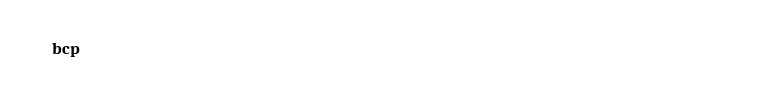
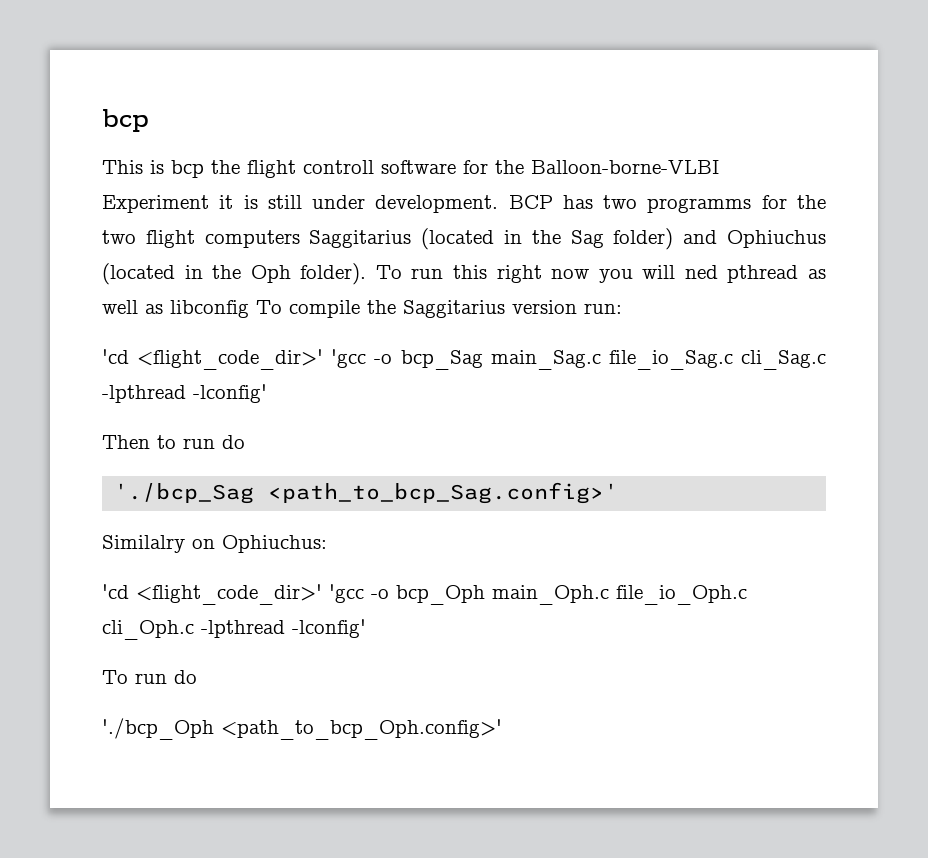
[52,42,80,57] bcp -> [102,109,149,132] [102,160,719,178] [102,195,826,213] [102,228,826,250] [102,263,826,285] [102,300,622,318] [102,349,826,370] [102,384,267,403] [102,435,245,449] [114,482,619,504] [102,535,327,553] [102,584,747,605] [102,619,366,640] [102,670,197,684] [102,718,502,740] bcp // This is bcp the flight controll software for the Balloon-borne-VLBI Experiment it is still under development. BCP has two programms for the two flight computers Saggitarius (located in the Sag folder) and Ophiuchus (located in the Oph folder). To run this right now you will ned pthread as well as libconfig To compile the Saggitarius version run: // 'cd <flight_code_dir>' 'gcc -o bcp_Sag main_Sag.c file_io_Sag.c cli_Sag.c -lpthread -lconfig' // Then to run do // './bcp_Sag <path_to_bcp_Sag.config>' // Similalry on Ophiuchus: // 'cd <flight_code_dir>' 'gcc -o bcp_Oph main_Oph.c file_io_Oph.c cli_Oph.c -lpthread -lconfig' // To run do // './bcp_Oph <path_to_bcp_Oph.config>'

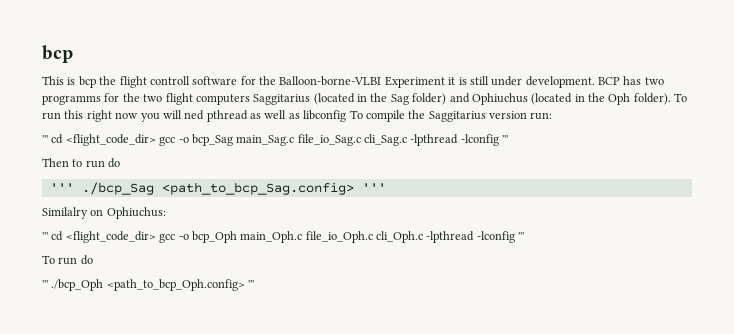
[102,349,367,370] 'cd <flight_code_dir>' 'gcc -> [42,134,176,146] ''' cd <flight_code_dir> gcc
[193,384,267,403] -lconfig' -> [460,134,509,146] -lconfig '''
[114,482,619,504] './bcp_Sag <path_to_bcp_Sag.config>' -> [49,182,386,195] ''' ./bcp_Sag <path_to_bcp_Sag.config> '''
[102,584,364,605] 'cd <flight_code_dir>' 'gcc -> [42,231,176,243] ''' cd <flight_code_dir> gcc
[292,619,366,638] -lconfig' -> [476,231,525,243] -lconfig '''
[102,718,502,740] './bcp_Oph <path_to_bcp_Oph.config>' -> [42,279,255,291] ''' ./bcp_Oph <path_to_bcp_Oph.config> '''

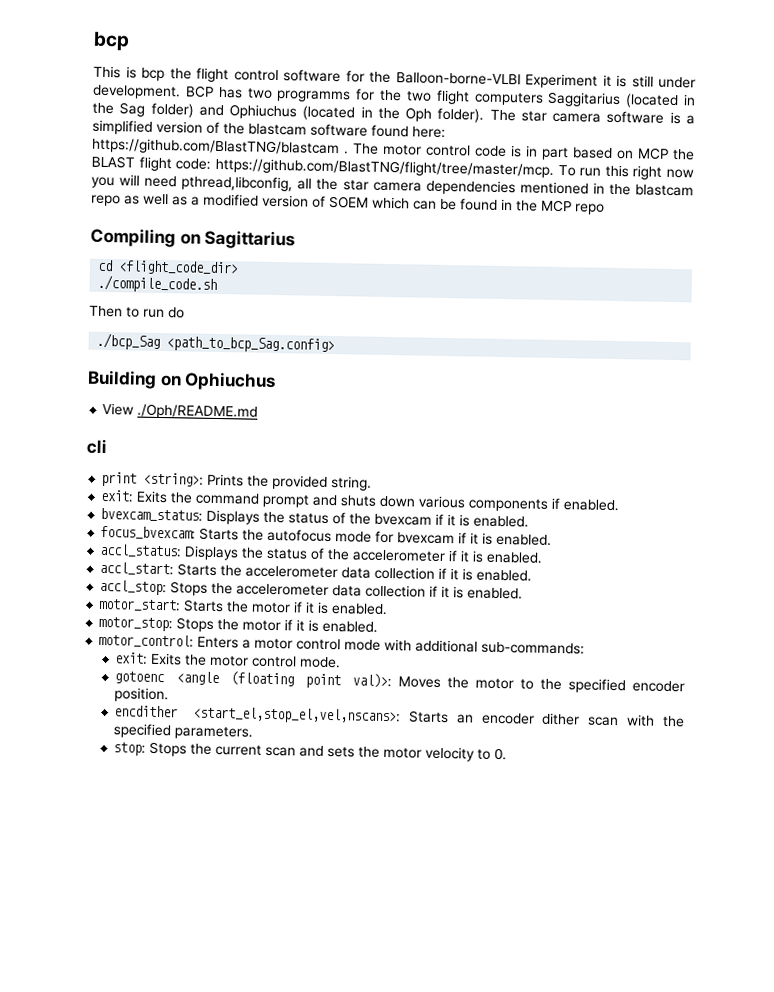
[149,76,190,85] controll -> [233,69,279,82] control
(671, 99) none -> [489,109,695,125] [92,119,446,138] [92,137,695,161] [91,155,554,178] The star camera software is a simplified version of the blastcam software found here: https://github.com/BlastTNG/blastcam . The motor control code is in part based on MCP the BLAST flight code: https://github.com/BlastTNG/flight/tree/master/mcp.
[184,110,553,122] [42,134,509,146] ned pthread as well as libconfig To compile the Saggitarius version run: // ''' cd <flight_code_dir> gcc -o bcp_Sag main_Sag.c file_io_Sag.c cli_Sag.c -lpthread -lconfig ''' -> [144,175,694,197] [91,193,605,215] [90,227,296,250] [97,259,240,276] [97,274,218,293] need pthread,libconfig, all the star camera dependencies mentioned in the blastcam repo as well as a modified version of SOEM which can be found in the MCP repo // Compiling on Sagittarius // cd <flight_code_dir> // ./compile_code.sh
[49,183,74,192] ''' -> (185, 313) none
[361,183,386,192] [42,207,166,219] [42,231,525,243] [42,255,93,265] [42,279,255,291] ''' // Similalry on Ophiuchus: // ''' cd <flight_code_dir> gcc -o bcp_Oph main_Oph.c file_io_Oph.c cli_Oph.c -lpthread -lconfig ''' // To run do // ''' ./bcp_Oph <path_to_bcp_Oph.config> ''' -> [87,369,277,392] [102,402,259,420] [86,438,107,455] [101,471,373,491] [100,489,620,512] [100,507,530,528] [100,525,553,546] [99,543,544,564] [99,561,533,582] [99,579,524,600] [98,598,389,616] [98,616,379,633] [98,633,586,655] [114,652,342,669] [114,671,685,694] [114,687,170,703] [114,705,685,728] [113,723,254,740] [113,741,508,762] // Building on Ophiuchus // View ./Oph/README.md // cli // print <string>: Prints the provided string. // exit: Exits the command prompt and shuts down various components if enabled. // bvexcam_status: Displays the status of the bvexcam if it is enabled. // focus_bvexcam: Starts the autofocus mode for bvexcam if it is enabled. // accl_status: Displays the status of the accelerometer if it is enabled. // accl_start: Starts the accelerometer data collection if it is enabled. // accl_stop: Stops the accelerometer data collection if it is enabled. // motor_start: Starts the motor if it is enabled. // motor_stop: Stops the motor if it is enabled. // motor_control: Enters a motor control mode with additional sub-commands: // exit: Exits the motor control mode. // gotoenc <angle (floating point val)>: Moves the motor to the specified encoder position. // encdither <start_el,stop_el,vel,nscans>: Starts an encoder dither scan with the specified parameters. // stop: Stops the current scan and sets the motor velocity to 0.

